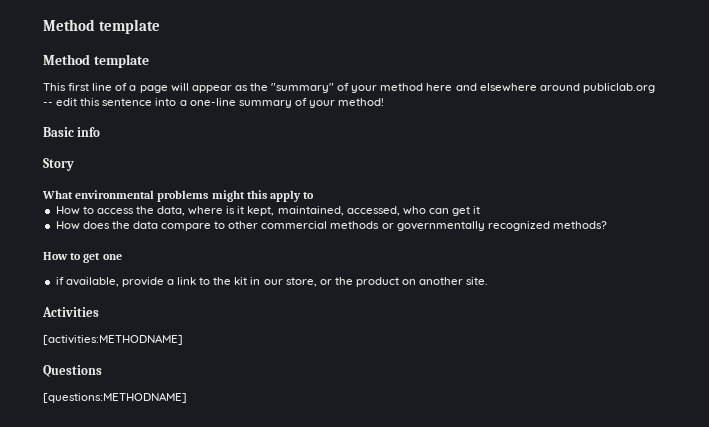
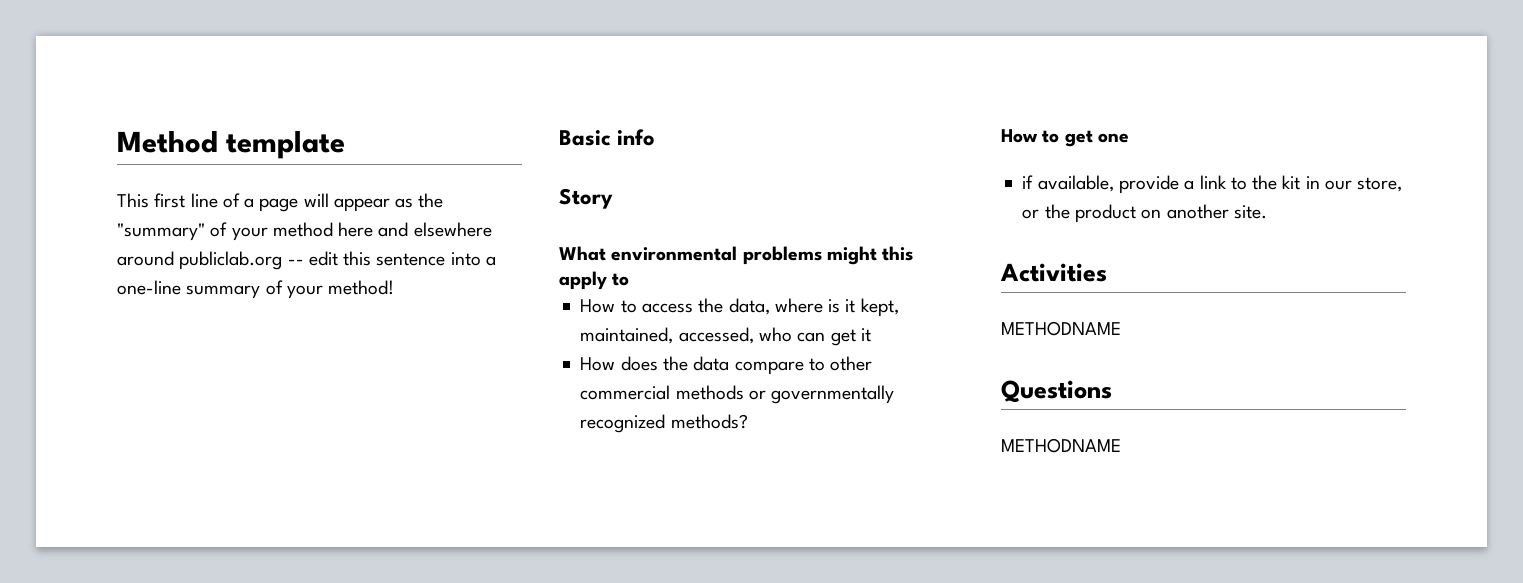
[43,19,160,34] [43,54,149,68] Method template // Method template -> [117,131,346,159] Method template
[43,334,183,345] [activities:METHODNAME] -> [1001,321,1121,336] METHODNAME
[43,392,187,403] [questions:METHODNAME] -> [1001,438,1121,453] METHODNAME

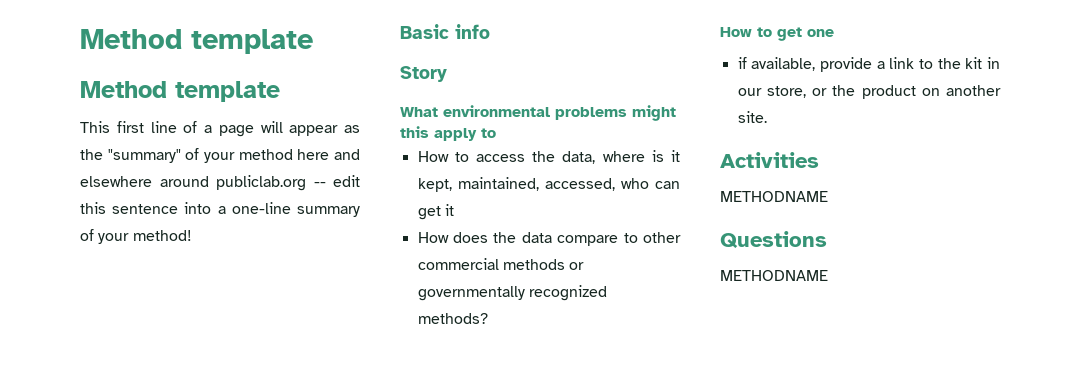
[117,131,346,159] Method template -> [80,29,313,54] [80,81,280,102] Method template // Method template

